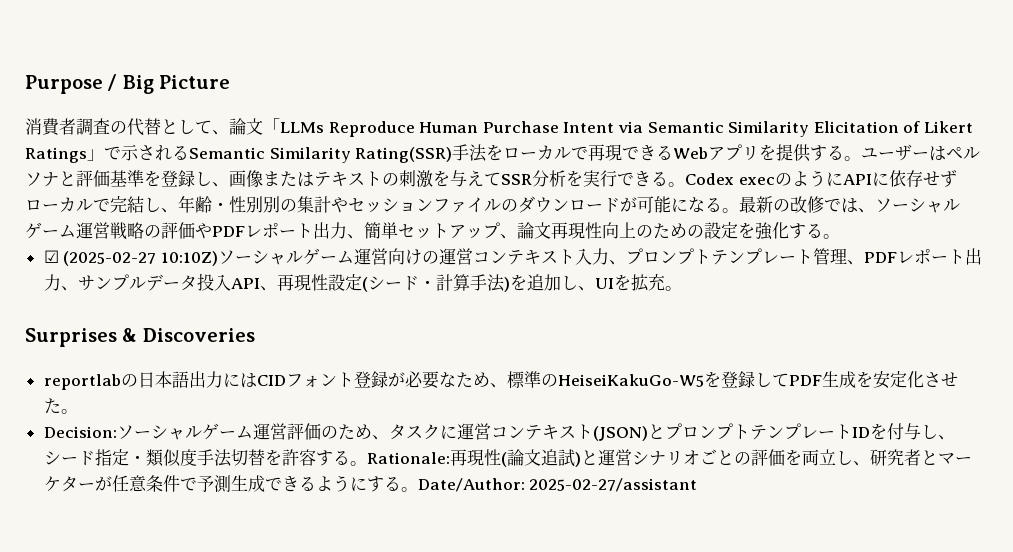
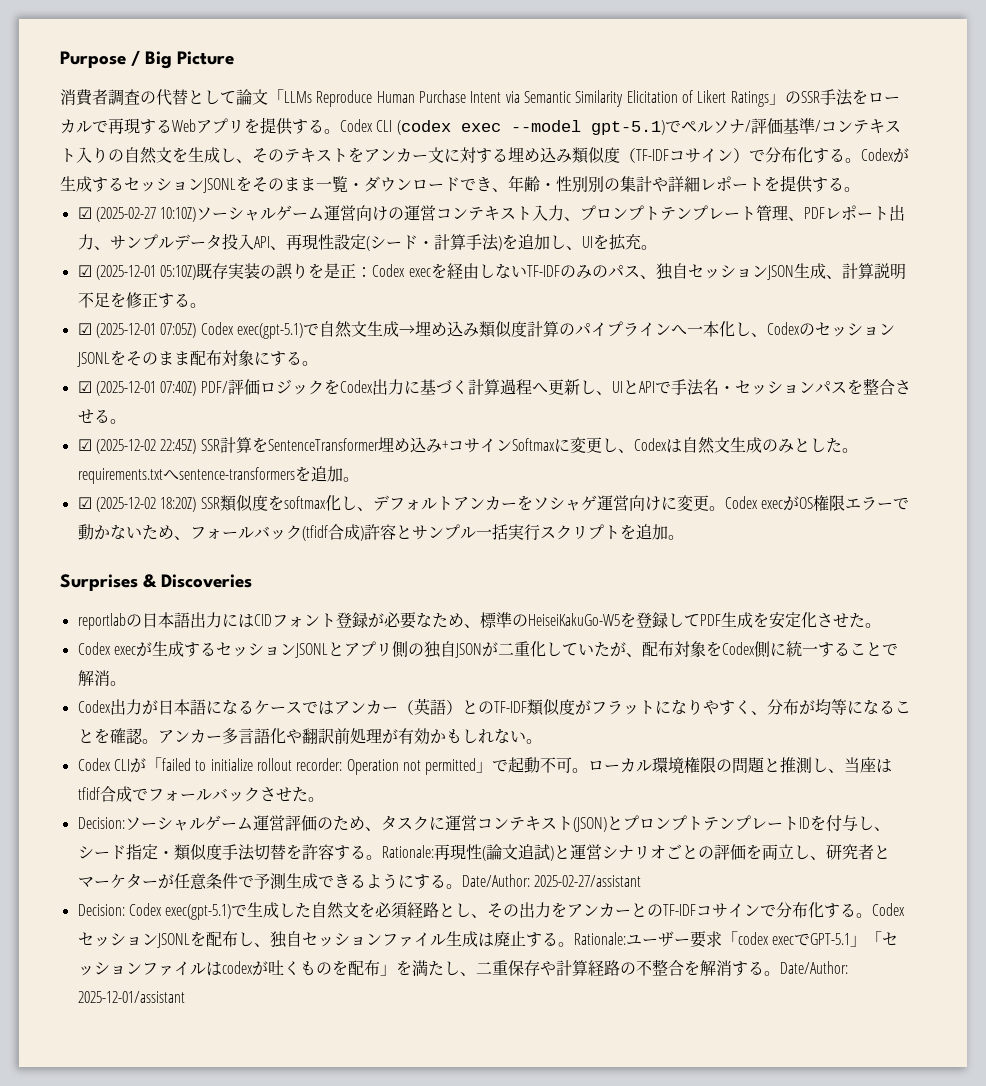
[212,130,229,135] 、 -> (236, 97) none
[104,144,453,163] で示されるSemantic Similarity Rating(SSR) -> [784,91,820,104] のSSR
[622,145,657,161] でき -> [140,119,156,134] す
[861,144,947,161] ユーザーは -> [340,119,681,135] Codex CLI (codex exec --model gpt-5.1)で
[59,171,76,186] と -> [744,120,751,132] /
[144,170,957,188] [25,196,161,213] を登録し、画像またはテキストの刺激を与えてSSR分析を実行できる。Codex execのようにAPIに依存せずローカルで完結し -> [814,119,901,134] [60,147,909,164] [60,176,492,193] /コンテキスト入りの自然文を生成し、そのテキストをアンカー文に対する埋め込み類似度（TF-IDFコサイン）で分布化する。Codexが生成するセッションJSONLをそのまま一覧・ダウンロードでき
[348,196,960,213] [25,222,789,240] セッションファイルのダウンロードが可能になる。最新の改修では、ソーシャルゲーム運営戦略の評価やPDFレポート出力、簡単セットアップ、論文再現性向上のための設定を強化 -> [668,175,813,193] 詳細レポートを提供
(682, 288) none -> [77,263,906,280] [77,292,206,308] [77,321,895,339] [76,350,318,367] [77,378,911,396] [77,409,126,424] [77,437,858,454] [77,466,359,484] [77,495,909,512] [77,524,684,541] // ☑ (2025-12-01 05:10Z)既存実装の誤りを是正：Codex execを経由しないTF-IDFのみのパス、独自セッションJSON生成、計算説明不足を修正する。 // ☑ (2025-12-01 07:05Z) Codex exec(gpt-5.1)で自然文生成→埋め込み類似度計算のパイプラインへ一本化し、CodexのセッションJSONLをそのまま配布対象にする。 // ☑ (2025-12-01 07:40Z) PDF/評価ロジックをCodex出力に基づく計算過程へ更新し、UIとAPIで手法名・セッションパスを整合させる。 // ☑ (2025-12-02 22:45Z) SSR計算をSentenceTransformer埋め込み+コサインSoftmaxに変更し、Codexは自然文生成のみとした。requirements.txtへsentence-transformersを追加。 // ☑ (2025-12-02 18:20Z) SSR類似度をsoftmax化し、デフォルトアンカーをソシャゲ運営向けに変更。Codex execがOS権限エラーで動かないため、フォールバック(tfidf合成)許容とサンプル一括実行スクリプトを追加。
(78, 411) none -> [77,641,898,658] [77,670,126,686] [77,698,911,716] [77,728,542,745] [77,757,893,775] [77,786,324,802] // Codex execが生成するセッションJSONLとアプリ側の独自JSONが二重化していたが、配布対象をCodex側に統一することで解消。 // Codex出力が日本語になるケースではアンカー（英語）とのTF-IDF類似度がフラットになりやすく、分布が均等になることを確認。アンカー多言語化や翻訳前処理が有効かもしれない。 // Codex CLIが「failed to initialize rollout recorder: Operation not permitted」で起動不可。ローカル環境権限の問題と推測し、当座はtfidf合成でフォールバックさせた。
(698, 485) none -> [77,902,906,920] [77,931,898,948] [77,959,848,976] [77,991,185,1003] // Decision: Codex exec(gpt-5.1)で生成した自然文を必須経路とし、その出力をアンカーとのTF-IDFコサインで分布化する。CodexセッションJSONLを配布し、独自セッションファイル生成は廃止する。Rationale:ユーザー要求「codex execでGPT-5.1」「セッションファイルはcodexが吐くものを配布」を満たし、二重保存や計算経路の不整合を解消する。Date/Author: 2025-12-01/assistant

